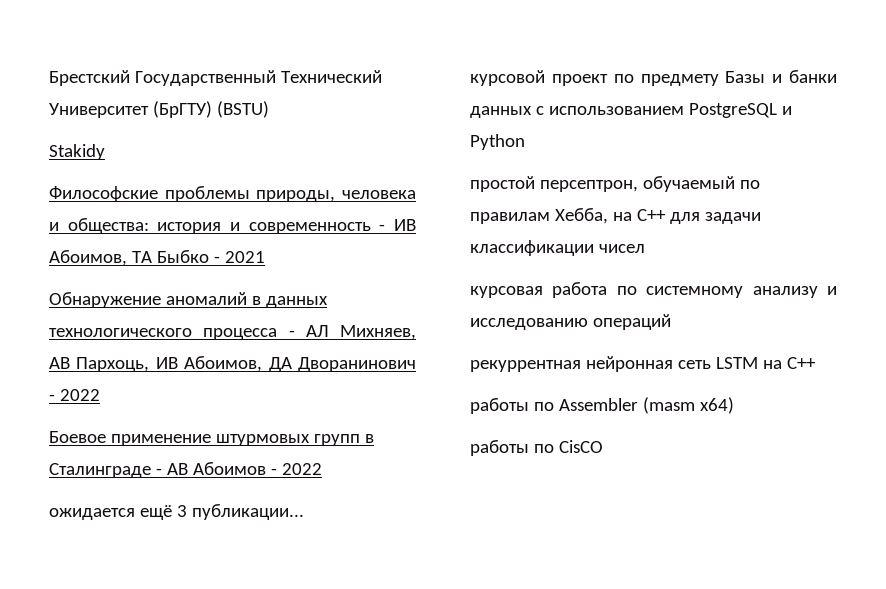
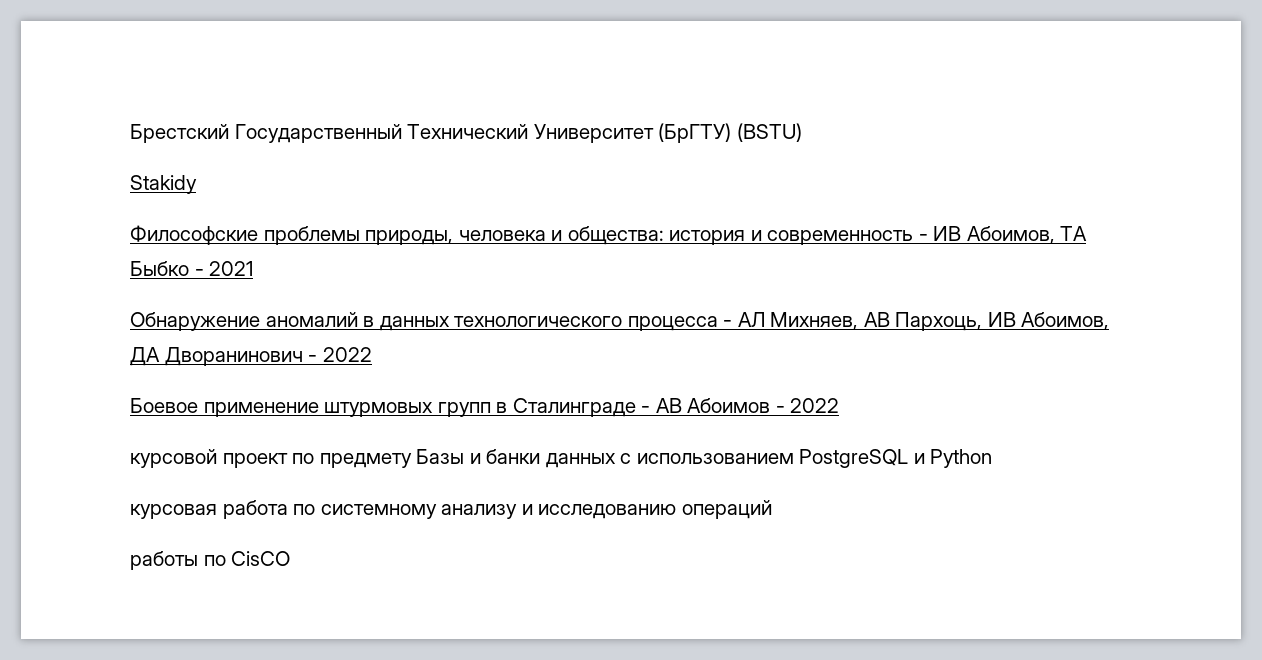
[49,504,304,520] // ожидается ещё 3 публикации... -> (840, 405) none
[470,176,760,192] [470,208,761,224] [470,240,645,256] // простой персептрон, обучаемый по правилам Хебба, на С++ для задачи классификации чисел -> (993, 458) none
[470,356,816,372] [470,397,734,414] // рекуррентная нейронная сеть LSTM на С++ // работы по Assembler (masm x64) -> (772, 509) none

